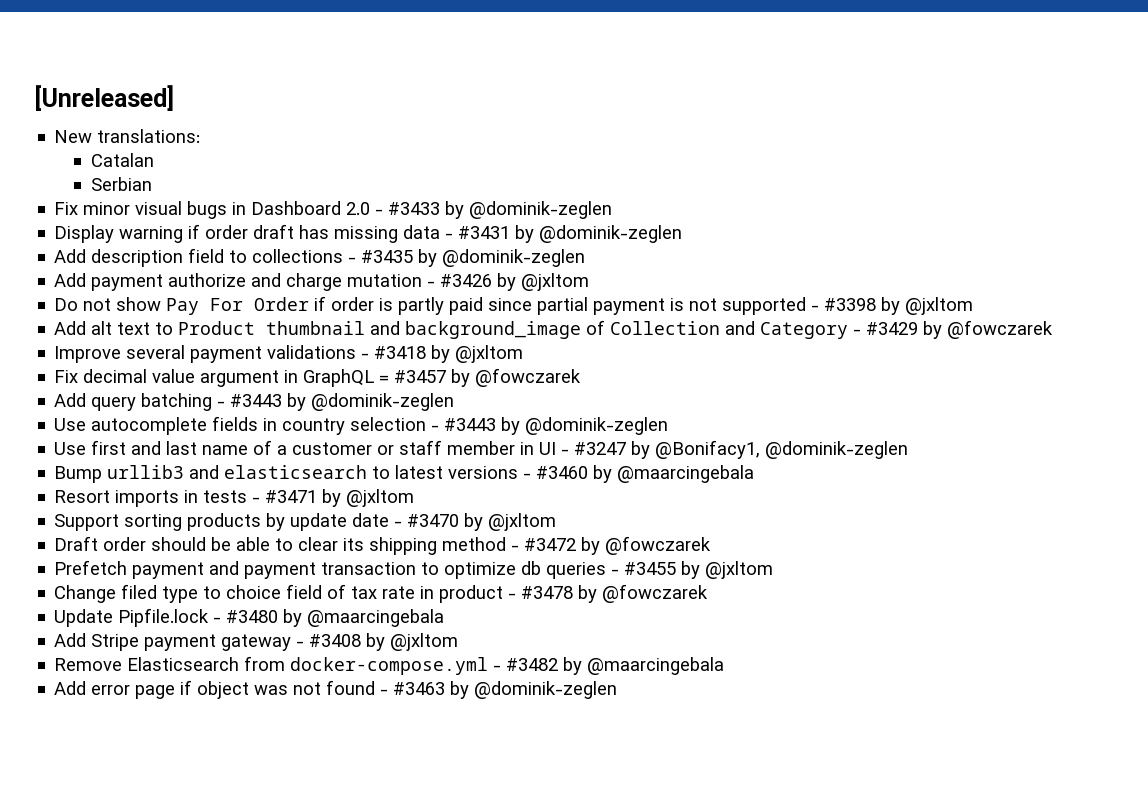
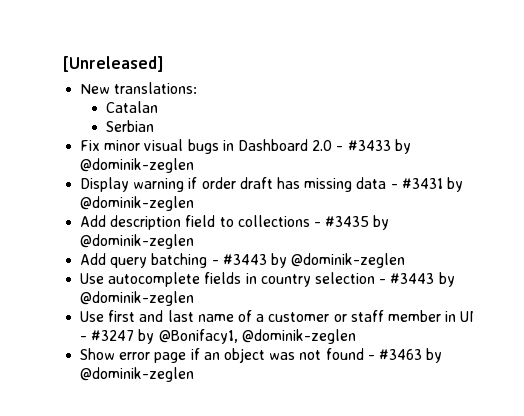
[54,273,590,291] [54,296,974,315] [54,320,1054,339] [54,345,524,363] [54,368,582,387] // Add payment authorize and charge mutation - #3426 by @jxltom // Do not show Pay For Order if order is partly paid since partial payment is not supported - #3398 by @jxltom // Add alt text to Product thumbnail and background_image of Collection and Category - #3429 by @fowczarek // Improve several payment validations - #3418 by @jxltom // Fix decimal value argument in GraphQL = #3457 by @fowczarek -> (195, 241) none
[54,465,755,483] [54,489,415,507] [54,513,557,531] [54,536,712,555] [54,560,774,579] [54,584,709,603] [54,608,445,627] [54,633,459,651] [54,656,725,675] [54,681,87,695] Bump urllib3 and elasticsearch to latest versions - #3460 by @maarcingebala // Resort imports in tests - #3471 by @jxltom // Support sorting products by update date - #3470 by @jxltom // Draft order should be able to clear its shipping method - #3472 by @fowczarek // Prefetch payment and payment transaction to optimize db queries - #3455 by @jxltom // Change filed type to choice field of tax rate in product - #3478 by @fowczarek // Update Pipfile.lock - #3480 by @maarcingebala // Add Stripe payment gateway - #3408 by @jxltom // Remove Elasticsearch from docker-compose.yml - #3482 by @maarcingebala // Add -> [80,348,116,360] Show
(193, 687) none -> [203,352,220,360] an

